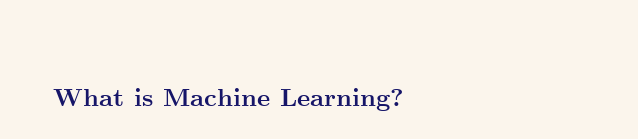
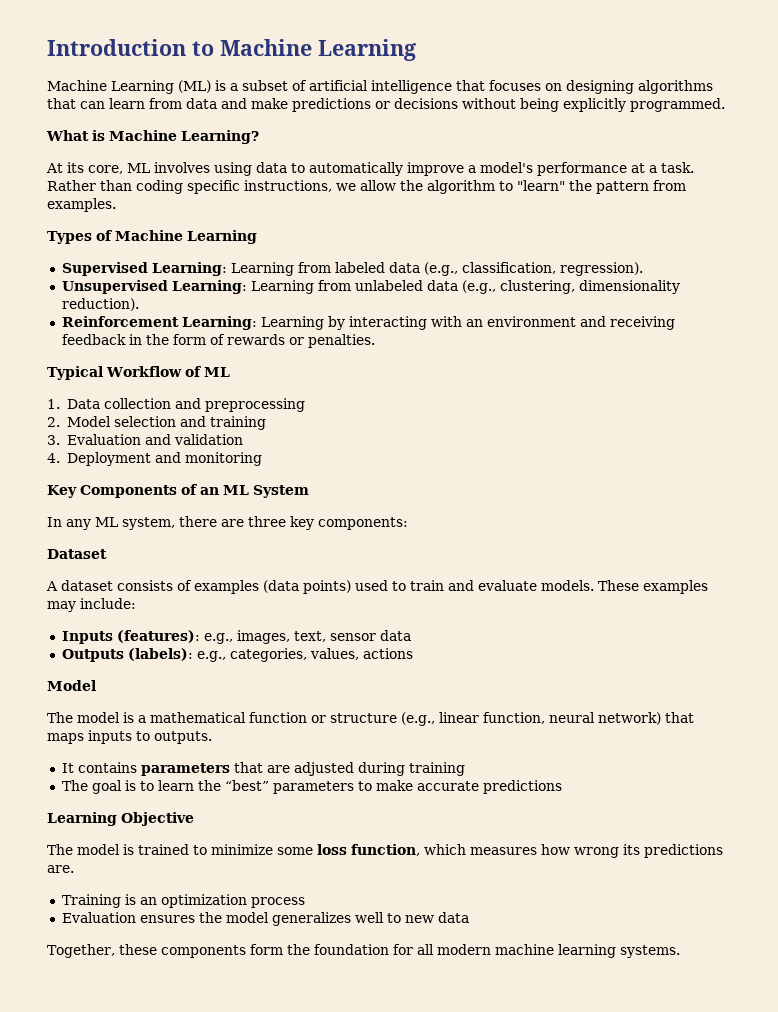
[53,88,404,111] What is Machine Learning? -> [47,39,416,61] [47,80,713,94] [47,98,725,112] [46,130,259,144] [46,162,694,176] [47,180,686,194] [47,198,116,212] [47,230,257,244] [61,262,643,276] [61,280,680,294] [61,298,139,311] [61,316,675,330] [61,334,375,348] [47,366,230,380] [47,398,305,412] [47,416,266,430] [47,434,243,445] [47,452,262,466] [47,484,309,498] [47,516,408,530] [47,549,107,559] [46,580,708,594] [47,598,136,612] [61,630,411,644] [61,648,413,662] [47,680,96,691] [47,712,694,726] [47,730,212,744] [61,762,465,776] [61,780,562,794] [47,812,194,826] [47,844,723,858] [47,865,74,873] [61,894,305,908] [61,912,469,926] [47,944,680,958] Introduction to Machine Learning // Machine Learning (ML) is a subset of artificial intelligence that focuses on designing algorithms that can learn from data and make predictions or decisions without being explicitly programmed. // What is Machine Learning? // At its core, ML involves using data to automatically improve a model's performance at a task. Rather than coding specific instructions, we allow the algorithm to "learn" the pattern from examples. // Types of Machine Learning // Supervised Learning: Learning from labeled data (e.g., classification, regression). // Unsupervised Learning: Learning from unlabeled data (e.g., clustering, dimensionality reduction). // Reinforcement Learning: Learning by interacting with an environment and receiving feedback in the form of rewards or penalties. // Typical Workflow of ML // 1. Data collection and preprocessing // 2. Model selection and training // 3. Evaluation and validation // 4. Deployment and monitoring // Key Components of an ML System // In any ML system, there are three key components: // Dataset // A dataset consists of examples (data points) used to train and evaluate models. These examples may include: // Inputs (features): e.g., images, text, sensor data // Outputs (labels): e.g., categories, values, actions // Model // The model is a mathematical function or structure (e.g., linear function, neural network) that maps inputs to outputs. // It contains parameters that are adjusted during training // The goal is to learn the “best” parameters to make accurate predictions // Learning Objective // The model is trained to minimize some loss function, which measures how wrong its predictions are. // Training is an optimization process // Evaluation ensures the model generalizes well to new data // Together, these components form the foundation for all modern machine learning systems.

